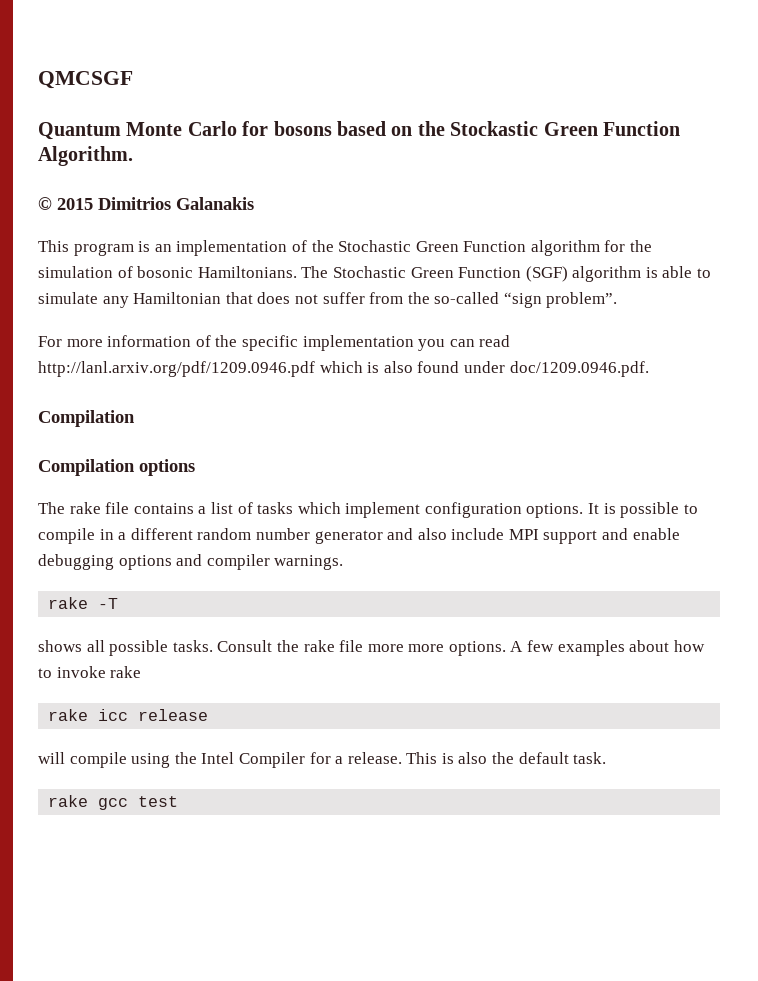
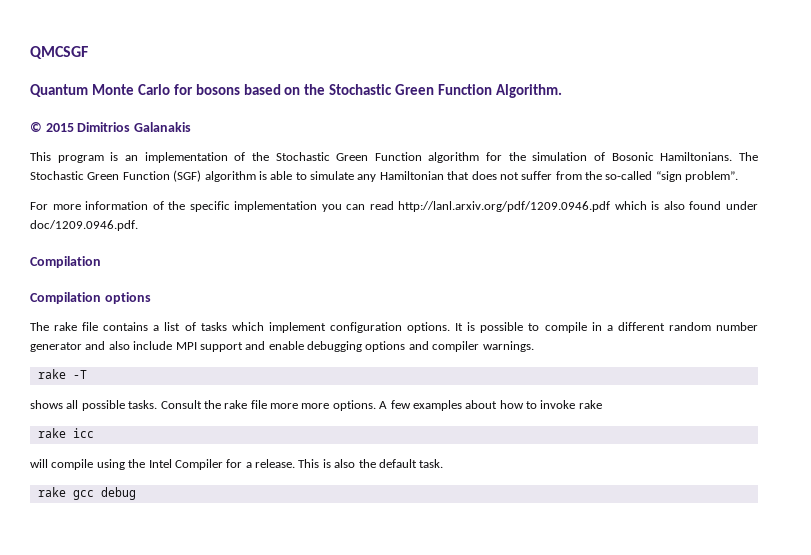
[450,121,539,136] Stockastic -> [329,84,393,95] Stochastic
[137,266,194,278] bosonic -> [611,152,654,161] Bosonic
[138,709,209,721] release -> (94, 433) none
[138,796,179,807] test -> [100,487,136,500] debug

